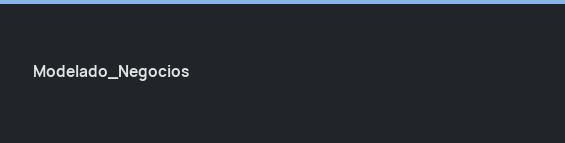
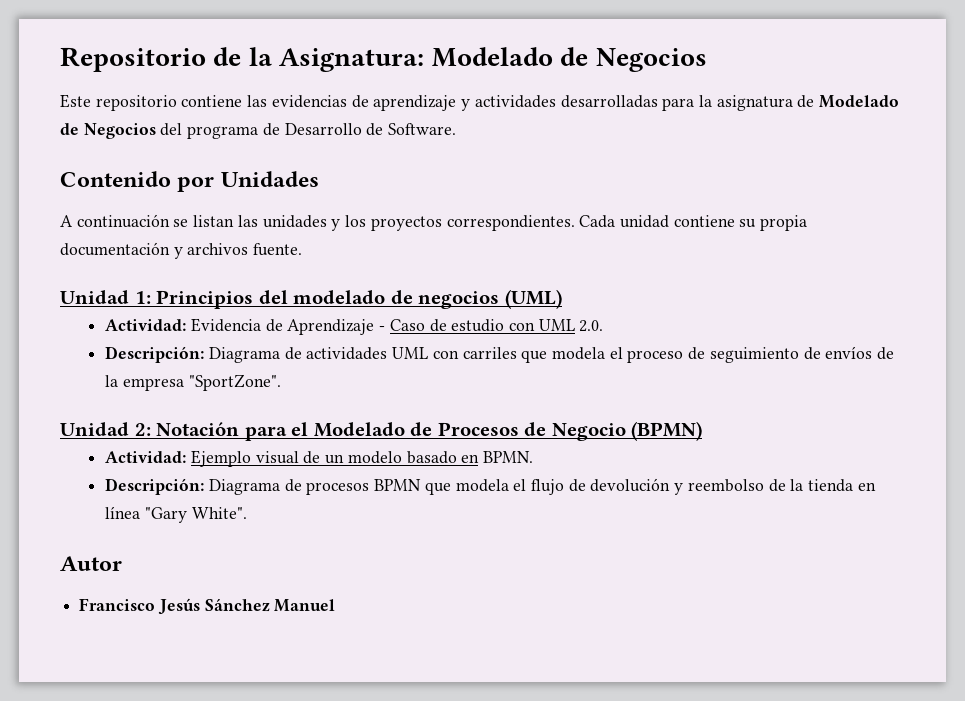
[33,65,189,81] Modelado_Negocios -> [60,47,707,72] [60,94,900,111] [60,123,457,139] [60,171,319,192] [60,214,808,231] [60,242,303,259] [60,289,562,309] [105,318,604,335] [105,346,895,363] [105,374,281,391] [60,421,703,441] [105,450,533,467] [105,478,876,495] [105,506,247,523] [60,556,122,571] [79,598,336,615] Repositorio de la Asignatura: Modelado de Negocios // Este repositorio contiene las evidencias de aprendizaje y actividades desarrolladas para la asignatura de Modelado de Negocios del programa de Desarrollo de Software. // Contenido por Unidades // A continuación se listan las unidades y los proyectos correspondientes. Cada unidad contiene su propia documentación y archivos fuente. // Unidad 1: Principios del modelado de negocios (UML) // Actividad: Evidencia de Aprendizaje - Caso de estudio con UML 2.0. // Descripción: Diagrama de actividades UML con carriles que modela el proceso de seguimiento de envíos de la empresa "SportZone". // Unidad 2: Notación para el Modelado de Procesos de Negocio (BPMN) // Actividad: Ejemplo visual de un modelo basado en BPMN. // Descripción: Diagrama de procesos BPMN que modela el flujo de devolución y reembolso de la tienda en línea "Gary White". // Autor // Francisco Jesús Sánchez Manuel

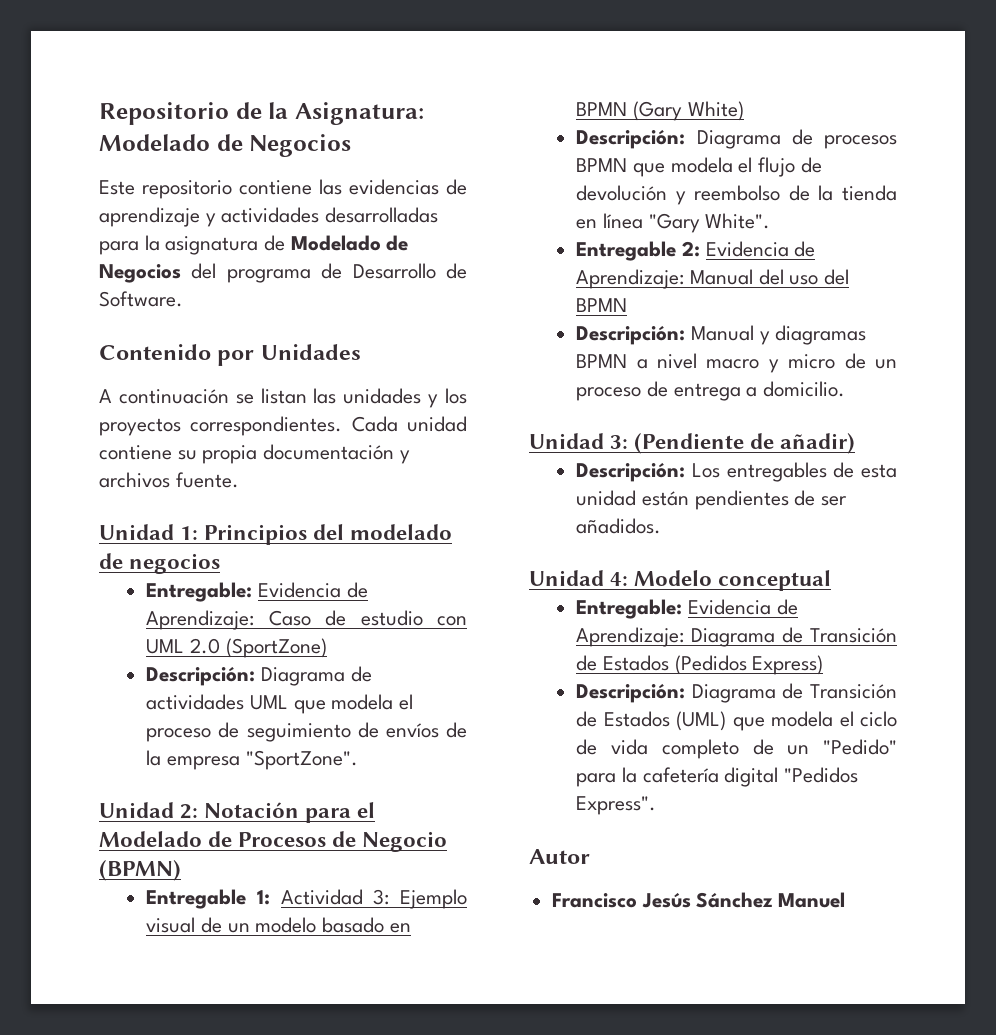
[504,289,562,309] [105,318,386,335] (UML) // Actividad: Evidencia de Aprendizaje - -> [146,582,368,602] [146,610,255,630] // Entregable: Evidencia de Aprendizaje:
[579,320,604,332] 2.0. -> [190,638,327,658] 2.0 (SportZone)
[432,347,517,359] con carriles -> (289, 702) none
[105,451,187,463] Actividad: -> [146,889,390,909] Entregable 1: Actividad 3:
[482,451,533,463] BPMN. -> [576,101,744,121] BPMN (Gary White)
(247, 513) none -> [576,241,816,261] [576,269,850,289] [576,298,628,312] [576,325,867,345] [576,353,897,373] [576,381,846,401] [529,433,856,454] [576,462,897,482] [576,490,848,510] [576,518,662,534] [529,570,832,591] [576,599,798,619] [576,627,897,647] [576,655,824,675] [576,683,897,703] [576,711,897,731] [576,739,897,759] [576,767,859,787] [576,796,657,815] // Entregable 2: Evidencia de Aprendizaje: Manual del uso del BPMN // Descripción: Manual y diagramas BPMN a nivel macro y micro de un proceso de entrega a domicilio. // Unidad 3: (Pendiente de añadir) // Descripción: Los entregables de esta unidad están pendientes de ser añadidos. // Unidad 4: Modelo conceptual // Entregable: Evidencia de Aprendizaje: Diagrama de Transición de Estados (Pedidos Express) // Descripción: Diagrama de Transición de Estados (UML) que modela el ciclo de vida completo de un "Pedido" para la cafetería digital "Pedidos Express".

